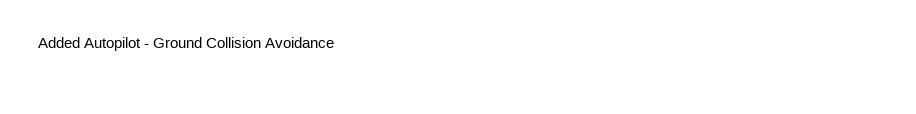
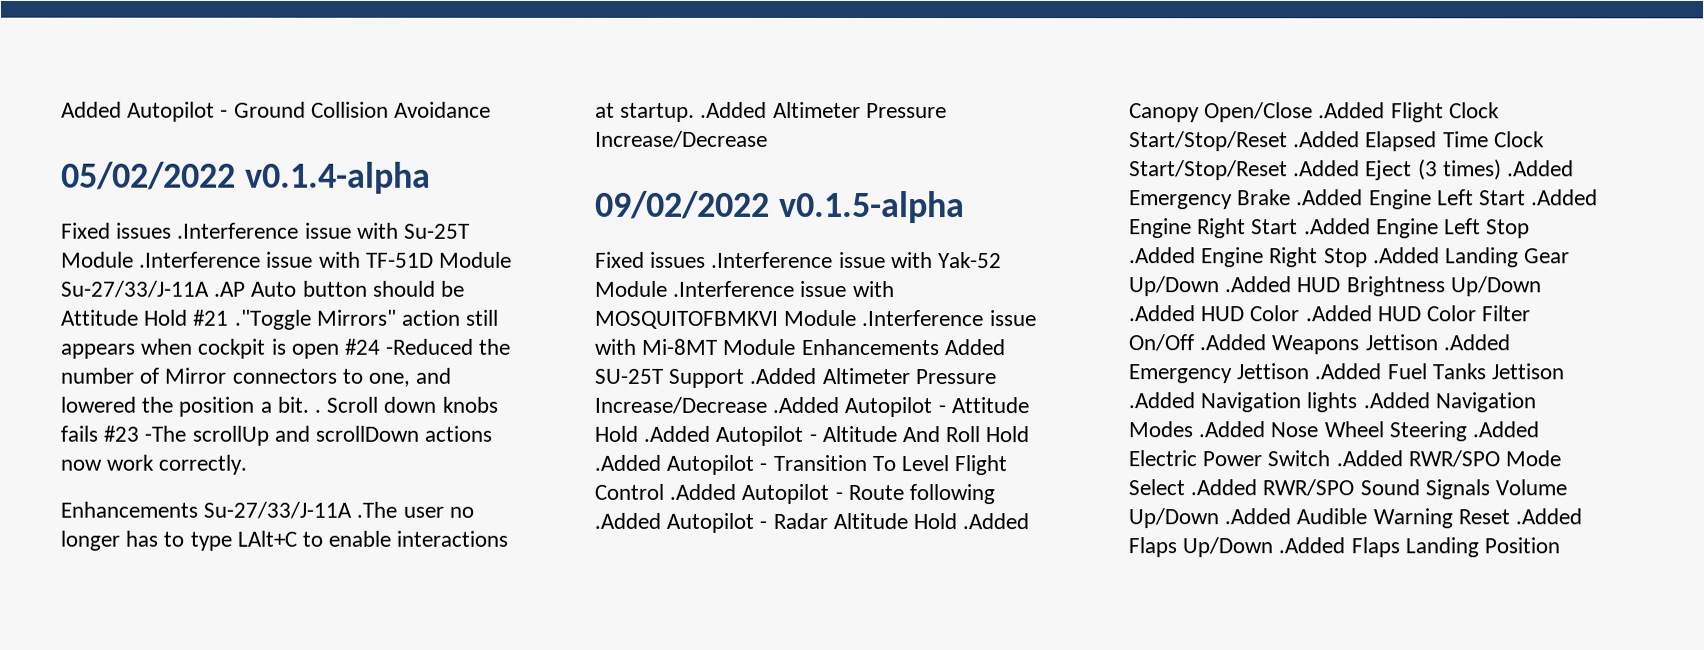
(335, 42) none -> [61,161,431,194] [61,222,471,239] [61,251,513,268] [61,280,466,298] [60,309,500,330] [60,338,511,359] [60,367,452,387] [60,396,498,417] [60,425,493,446] [60,454,248,475] [60,501,474,519] [60,530,509,551] [595,101,947,122] [595,130,768,148] [595,190,965,224] [595,251,1003,269] [595,280,895,298] [594,309,1037,329] [594,338,1005,356] [594,367,996,388] [594,396,1029,418] [594,425,1030,446] [594,454,1008,476] [594,483,996,505] [594,512,1030,533] [1129,102,1500,123] [1129,131,1545,152] [1129,159,1575,181] [1129,189,1599,210] [1129,218,1531,239] [1129,247,1571,268] [1129,276,1542,297] [1129,305,1532,322] [1128,334,1510,355] [1128,363,1565,384] [1128,392,1536,413] [1128,421,1540,442] [1128,450,1562,468] [1128,479,1568,500] [1128,508,1583,529] [1128,537,1561,558] // 05/02/2022 v0.1.4-alpha // Fixed issues .Interference issue with Su-25T Module .Interference issue with TF-51D Module Su-27/33/J-11A .AP Auto button should be Attitude Hold #21 ."Toggle Mirrors" action still appears when cockpit is open #24 -Reduced the number of Mirror connectors to one, and lowered the position a bit. . Scroll down knobs fails #23 -The scrollUp and scrollDown actions now work correctly. // Enhancements Su-27/33/J-11A .The user no longer has to type LAlt+C to enable interactions at startup. .Added Altimeter Pressure Increase/Decrease // 09/02/2022 v0.1.5-alpha // Fixed issues .Interference issue with Yak-52 Module .Interference issue with MOSQUITOFBMKVI Module .Interference issue with Mi-8MT Module Enhancements Added SU-25T Support .Added Altimeter Pressure Increase/Decrease .Added Autopilot - Attitude Hold .Added Autopilot - Altitude And Roll Hold .Added Autopilot - Transition To Level Flight Control .Added Autopilot - Route following .Added Autopilot - Radar Altitude Hold .Added Canopy Open/Close .Added Flight Clock Start/Stop/Reset .Added Elapsed Time Clock Start/Stop/Reset .Added Eject (3 times) .Added Emergency Brake .Added Engine Left Start .Added Engine Right Start .Added Engine Left Stop .Added Engine Right Stop .Added Landing Gear Up/Down .Added HUD Brightness Up/Down .Added HUD Color .Added HUD Color Filter On/Off .Added Weapons Jettison .Added Emergency Jettison .Added Fuel Tanks Jettison .Added Navigation lights .Added Navigation Modes .Added Nose Wheel Steering .Added Electric Power Switch .Added RWR/SPO Mode Select .Added RWR/SPO Sound Signals Volume Up/Down .Added Audible Warning Reset .Added Flaps Up/Down .Added Flaps Landing Position

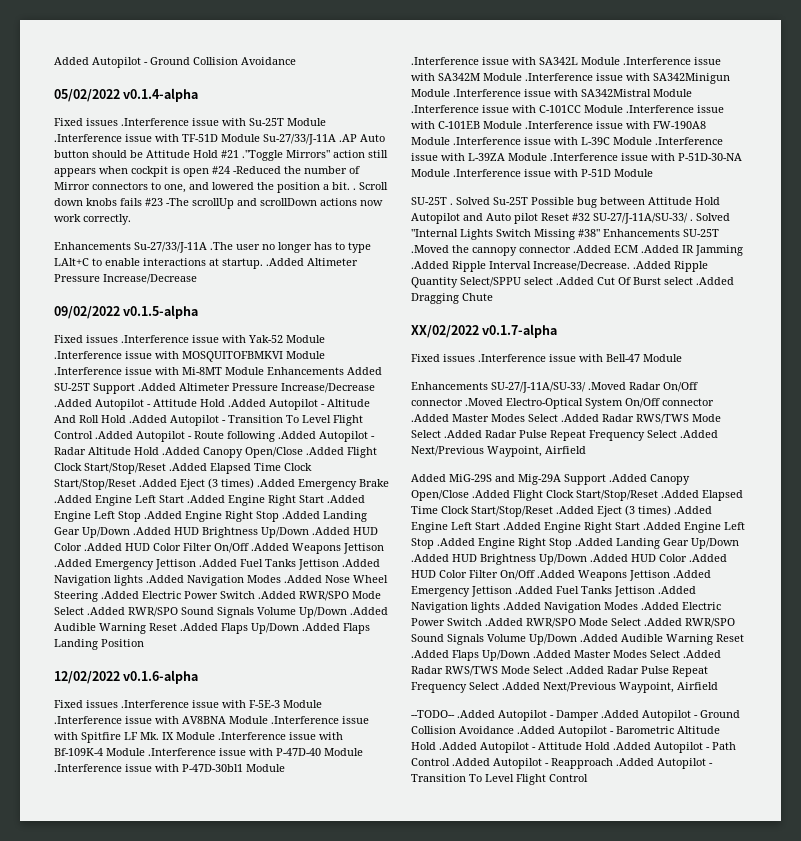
(1561, 545) none -> [54,670,199,684] [54,700,322,708] [54,716,369,724] [54,732,343,743] [54,748,363,756] [54,764,285,772] [411,57,721,65] [411,73,730,84] [411,89,692,97] [411,105,724,113] [411,121,706,129] [411,137,723,145] [411,153,742,161] [411,169,653,177] [411,197,720,208] [411,213,730,224] [411,229,719,240] [411,245,743,256] [411,261,708,272] [411,277,734,288] [411,293,493,304] [411,324,558,338] [411,354,682,362] [411,382,698,393] [411,398,714,409] [411,414,721,424] [411,430,718,441] [411,446,586,457] [411,474,690,485] [411,490,743,501] [411,505,712,517] [411,522,745,533] [411,538,739,549] [411,554,727,565] [411,570,711,581] [411,586,696,597] [411,602,721,613] [411,618,735,628] [411,634,744,645] [411,650,721,661] [411,666,708,677] [411,682,718,693] [411,710,740,721] [411,726,720,737] [411,742,736,753] [411,758,713,769] [411,774,588,785] // 12/02/2022 v0.1.6-alpha // Fixed issues .Interference issue with F-5E-3 Module .Interference issue with AV8BNA Module .Interference issue with Spitfire LF Mk. IX Module .Interference issue with Bf-109K-4 Module .Interference issue with P-47D-40 Module .Interference issue with P-47D-30bl1 Module // .Interference issue with SA342L Module .Interference issue with SA342M Module .Interference issue with SA342Minigun Module .Interference issue with SA342Mistral Module .Interference issue with C-101CC Module .Interference issue with C-101EB Module .Interference issue with FW-190A8 Module .Interference issue with L-39C Module .Interference issue with L-39ZA Module .Interference issue with P-51D-30-NA Module .Interference issue with P-51D Module // SU-25T . Solved Su-25T Possible bug between Attitude Hold Autopilot and Auto pilot Reset #32 SU-27/J-11A/SU-33/ . Solved "Internal Lights Switch Missing #38" Enhancements SU-25T .Moved the cannopy connector .Added ECM .Added IR Jamming .Added Ripple Interval Increase/Decrease. .Added Ripple Quantity Select/SPPU select .Added Cut Of Burst select .Added Dragging Chute // XX/02/2022 v0.1.7-alpha // Fixed issues .Interference issue with Bell-47 Module // Enhancements SU-27/J-11A/SU-33/ .Moved Radar On/Off connector .Moved Electro-Optical System On/Off connector .Added Master Modes Select .Added Radar RWS/TWS Mode Select .Added Radar Pulse Repeat Frequency Select .Added Next/Previous Waypoint, Airfield // Added MiG-29S and Mig-29A Support .Added Canopy Open/Close .Added Flight Clock Start/Stop/Reset .Added Elapsed Time Clock Start/Stop/Reset .Added Eject (3 times) .Added Engine Left Start .Added Engine Right Start .Added Engine Left Stop .Added Engine Right Stop .Added Landing Gear Up/Down .Added HUD Brightness Up/Down .Added HUD Color .Added HUD Color Filter On/Off .Added Weapons Jettison .Added Emergency Jettison .Added Fuel Tanks Jettison .Added Navigation lights .Added Navigation Modes .Added Electric Power Switch .Added RWR/SPO Mode Select .Added RWR/SPO Sound Signals Volume Up/Down .Added Audible Warning Reset .Added Flaps Up/Down .Added Master Modes Select .Added Radar RWS/TWS Mode Select .Added Radar Pulse Repeat Frequency Select .Added Next/Previous Waypoint, Airfield // --TODO-- .Added Autopilot - Damper .Added Autopilot - Ground Collision Avoidance .Added Autopilot - Barometric Altitude Hold .Added Autopilot - Attitude Hold .Added Autopilot - Path Control .Added Autopilot - Reapproach .Added Autopilot - Transition To Level Flight Control

